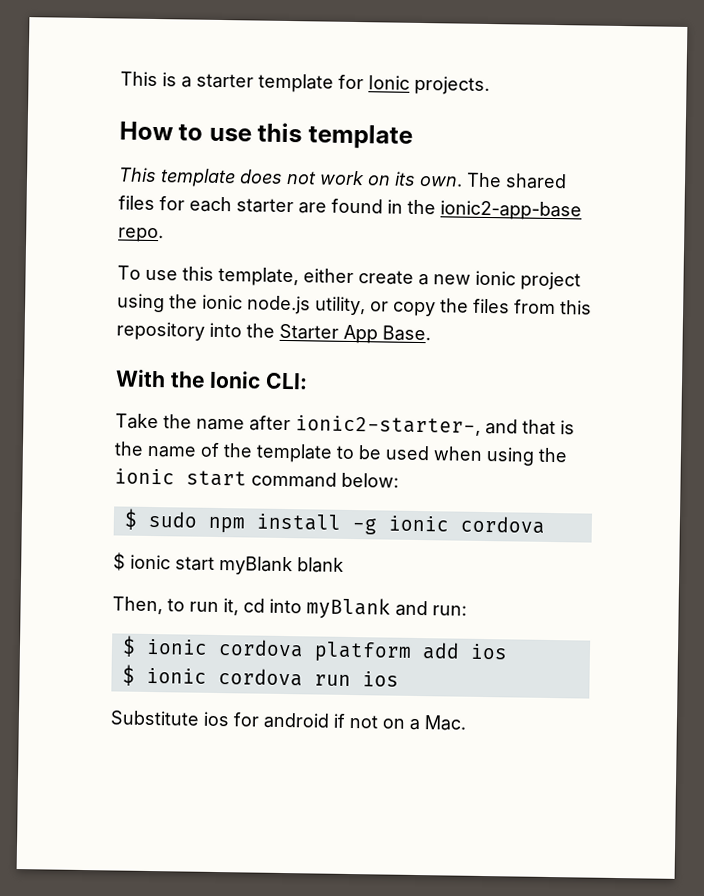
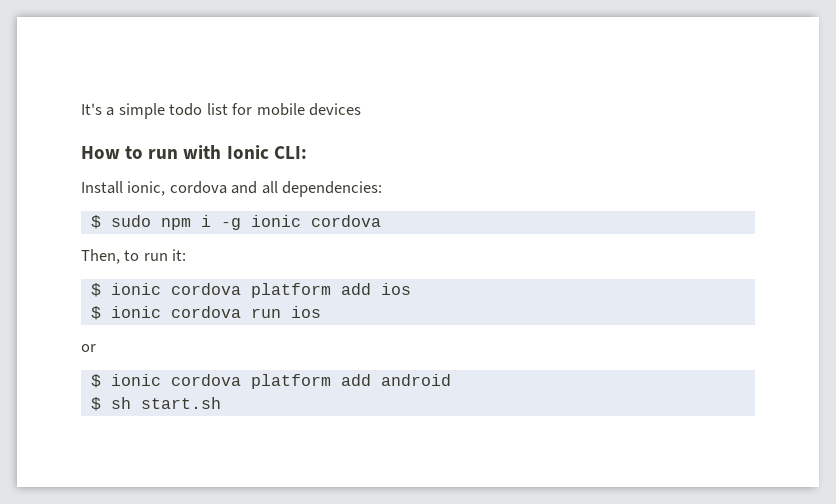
[120,71,490,96] [119,121,413,149] [118,167,567,190] [118,195,582,221] [118,227,164,243] [117,265,581,291] [117,293,592,317] [116,321,431,344] [115,369,309,390] [115,413,575,436] [114,441,568,466] [114,468,399,488] This is a starter template for Ionic projects. // How to use this template // This template does not work on its own. The shared files for each starter are found in the ionic2-app-base repo. // To use this template, either create a new ionic project using the ionic node.js utility, or copy the files from this repository into the Starter App Base. // With the Ionic CLI: // Take the name after ionic2-starter-, and that is the name of the template to be used when using the ionic start command below: -> [81,103,362,119] [81,145,307,159] [81,181,383,197] It's a simple todo list for mobile devices // How to run with Ionic CLI: // Install ionic, cordova and all dependencies:
[255,513,341,531] install -> [200,215,211,227] i
[113,552,344,576] [112,596,467,620] $ ionic start myBlank blank // Then, to run it, cd into myBlank and run: -> [81,249,187,264] Then, to run it:
[110,710,466,731] Substitute ios for android if not on a Mac. -> [81,344,96,352] [90,374,451,389] [90,397,221,411] or // $ ionic cordova platform add android // $ sh start.sh

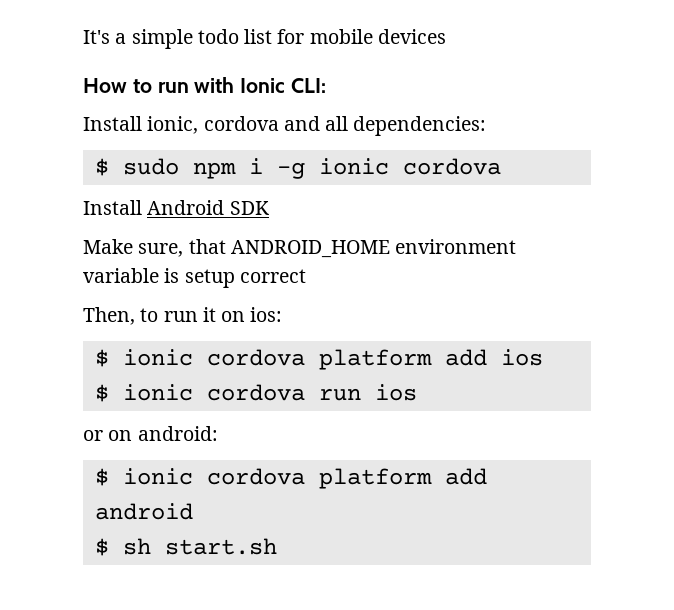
(381, 221) none -> [83,200,269,215] [83,239,517,258] [83,268,306,288] // Install Android SDK // Make sure, that ANDROID_HOME environment variable is setup correct
[172,249,187,261] it: -> [202,307,283,322] it on ios:
(96, 348) none -> [108,426,218,441] on android:

